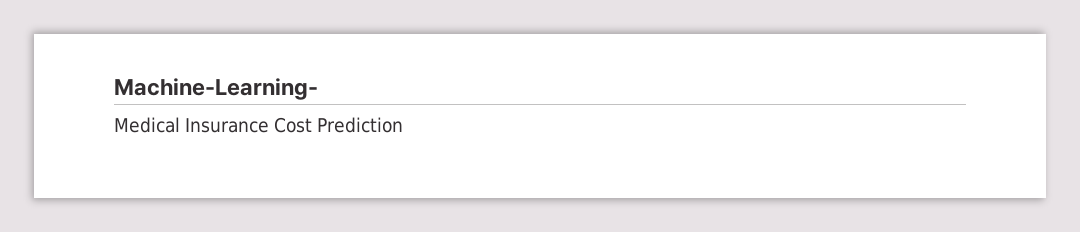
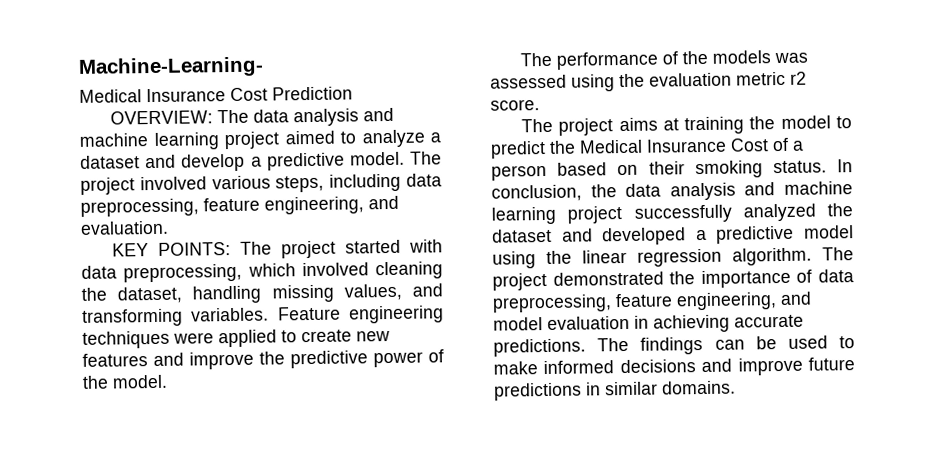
(404, 125) none -> [109,107,394,127] [79,129,441,150] [80,151,442,172] [80,173,443,195] [80,195,399,217] [80,220,169,235] [111,239,443,259] [81,261,443,283] [81,283,443,304] [82,305,444,327] [82,329,390,349] [82,349,444,370] [82,374,168,389] [519,50,808,70] [490,71,807,92] [490,99,540,111] [520,115,852,136] [490,137,804,159] [491,159,853,181] [491,181,853,202] [491,203,853,225] [492,225,854,246] [492,247,854,269] [492,269,854,291] [492,291,812,313] [493,314,804,333] [493,335,855,357] [493,357,855,376] [494,380,736,401] // OVERVIEW: The data analysis and machine learning project aimed to analyze a dataset and develop a predictive model. The project involved various steps, including data preprocessing, feature engineering, and evaluation. // KEY POINTS: The project started with data preprocessing, which involved cleaning the dataset, handling missing values, and transforming variables. Feature engineering techniques were applied to create new features and improve the predictive power of the model. // The performance of the models was assessed using the evaluation metric r2 score. // The project aims at training the model to predict the Medical Insurance Cost of a person based on their smoking status. In conclusion, the data analysis and machine learning project successfully analyzed the dataset and developed a predictive model using the linear regression algorithm. The project demonstrated the importance of data preprocessing, feature engineering, and model evaluation in achieving accurate predictions. The findings can be used to make informed decisions and improve future predictions in similar domains.

